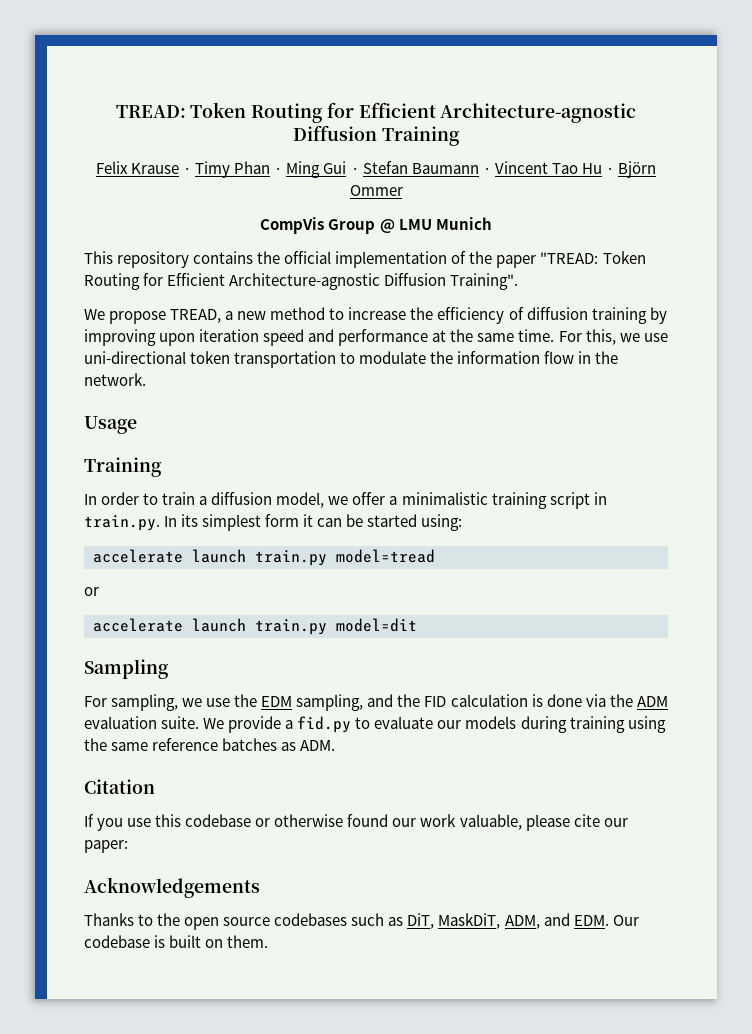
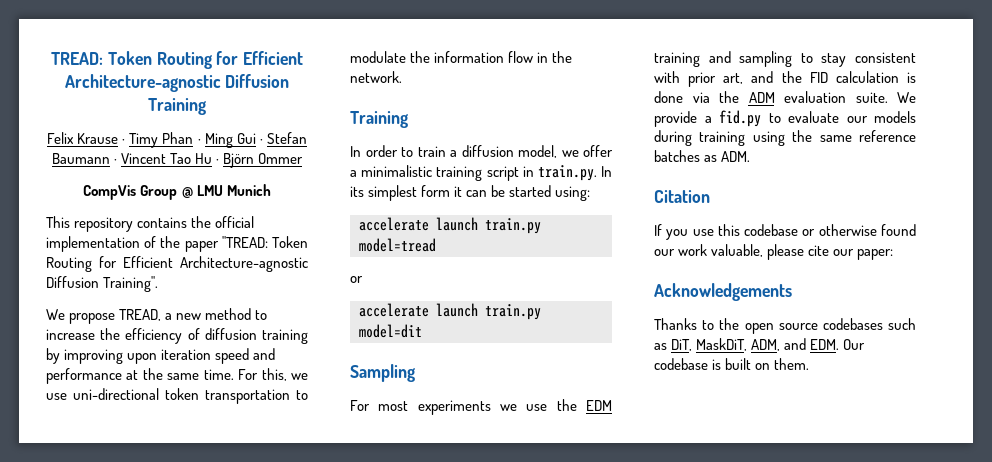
[84,416,137,434] // Usage -> (402, 77) none
[111,694,179,711] sampling, -> [378,400,491,415] most experiments
[296,694,364,711] sampling, -> [654,51,916,67] [654,71,744,87] training and sampling to stay consistent with prior art,

